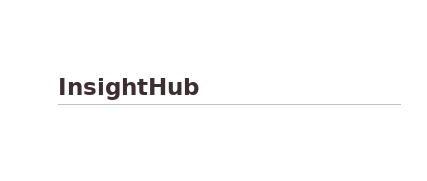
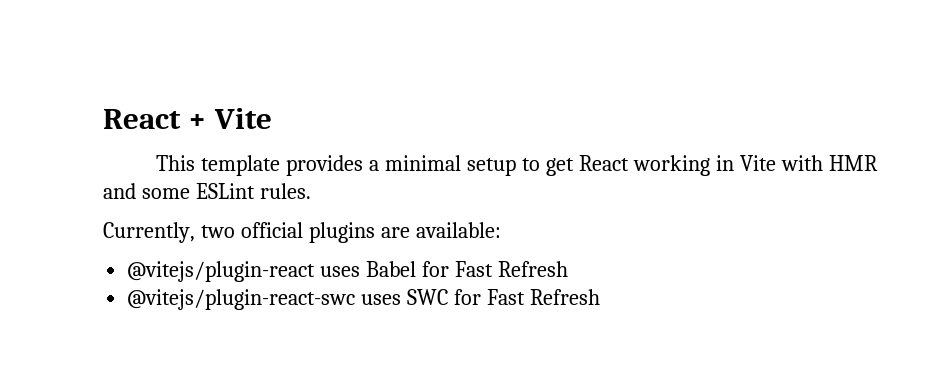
[58,78,199,100] InsightHub -> [103,108,272,129] [156,155,878,176] [103,183,311,199] [103,222,501,243] [127,261,568,282] [127,289,600,310] React + Vite // This template provides a minimal setup to get React working in Vite with HMR and some ESLint rules. // Currently, two official plugins are available: // @vitejs/plugin-react uses Babel for Fast Refresh // @vitejs/plugin-react-swc uses SWC for Fast Refresh

